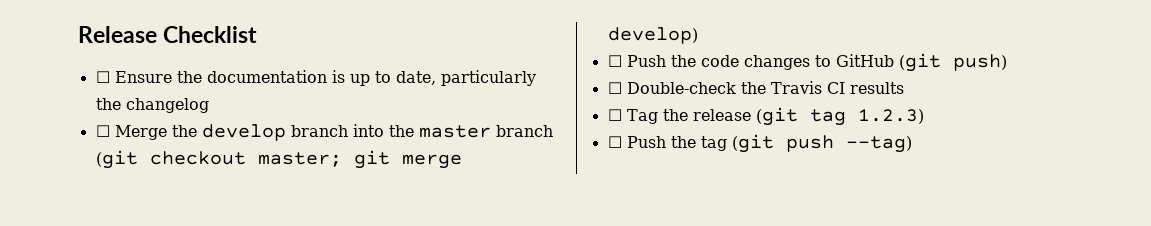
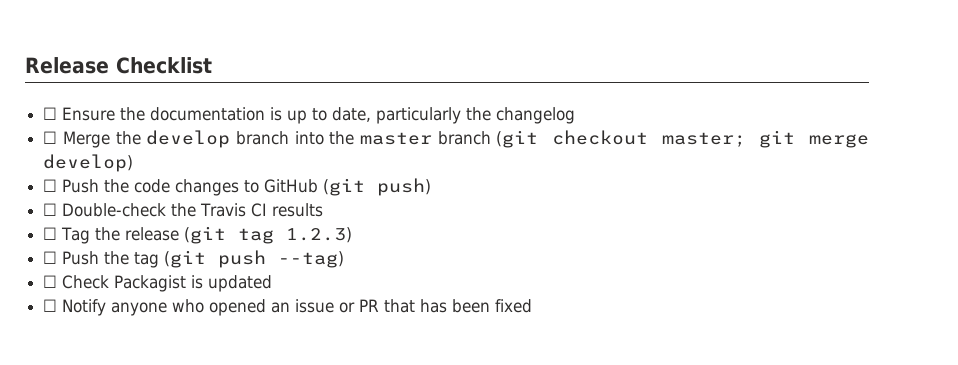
(912, 144) none -> [43,275,273,292] [43,299,533,316] // ☐ Check Packagist is updated // ☐ Notify anyone who opened an issue or PR that has been fixed

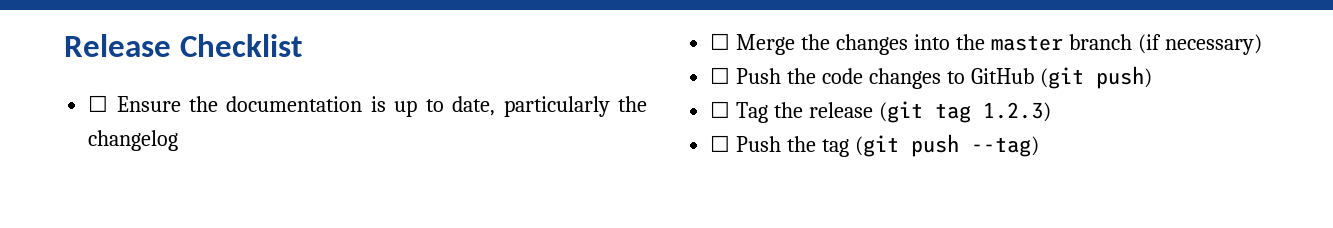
[146,130,289,148] develop branch -> [836,34,909,55] changes
[496,130,869,148] [43,154,134,172] (git checkout master; git merge develop) -> [1137,34,1262,55] (if necessary)
[43,203,324,217] // ☐ Double-check the Travis CI results -> (1152, 77) none
[43,275,273,292] [43,299,533,316] // ☐ Check Packagist is updated // ☐ Notify anyone who opened an issue or PR that has been fixed -> (1039, 146) none

